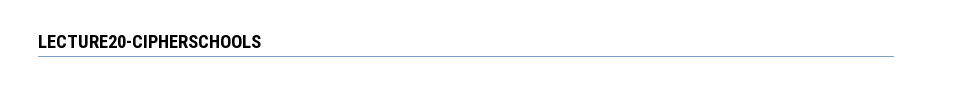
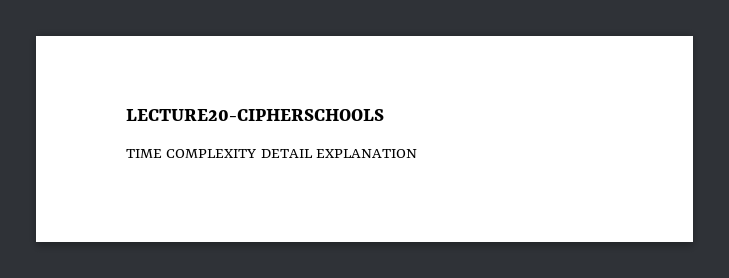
(261, 41) none -> [126,149,418,158] // TIME COMPLEXITY DETAIL EXPLANATION

